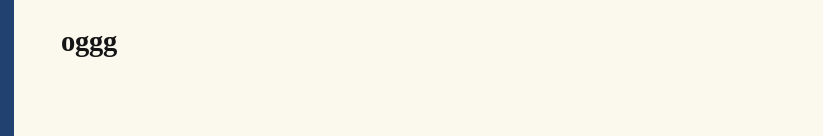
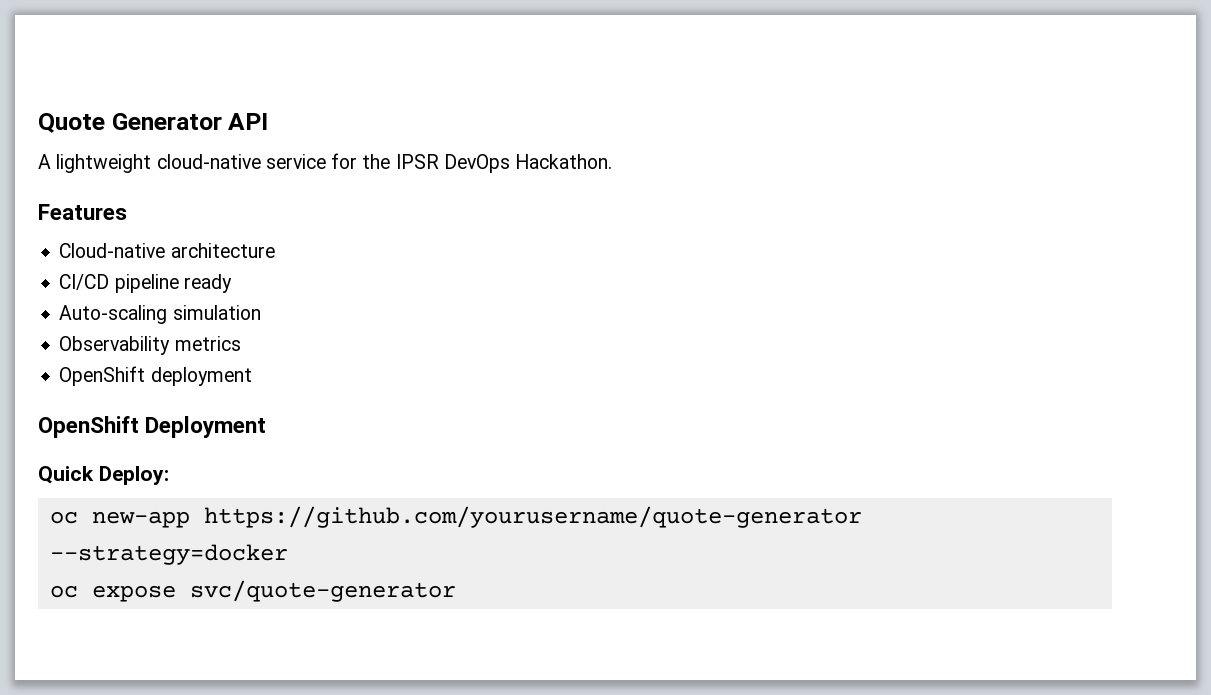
[61,35,117,57] oggg -> [38,113,269,133] [38,153,613,173] [38,204,127,220] [59,243,275,258] [59,274,232,293] [59,305,261,324] [59,336,241,355] [59,366,252,386] [38,416,267,438] [38,466,169,485] [49,506,862,528] [49,544,288,565] [49,580,456,602] Quote Generator API // A lightweight cloud-native service for the IPSR DevOps Hackathon. // Features // Cloud-native architecture // CI/CD pipeline ready // Auto-scaling simulation // Observability metrics // OpenShift deployment // OpenShift Deployment // Quick Deploy: // oc new-app https://github.com/yourusername/quote-generator --strategy=docker // oc expose svc/quote-generator

